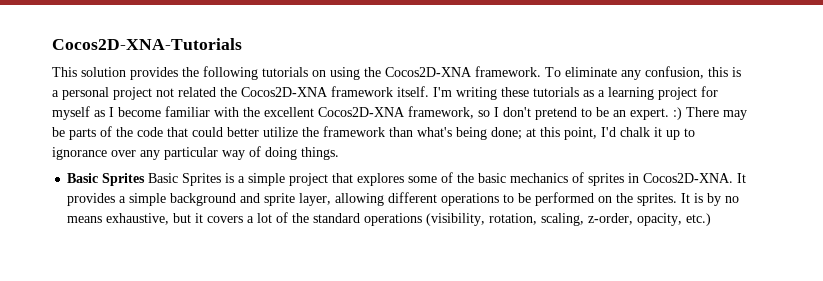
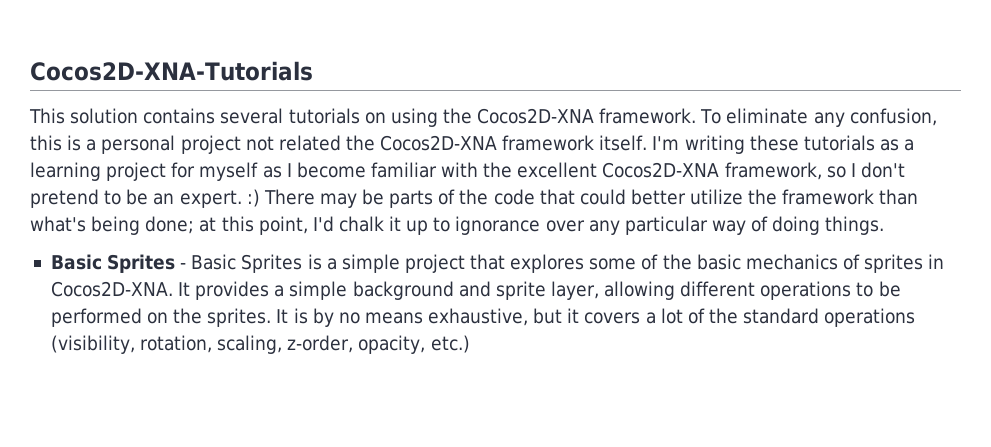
[130,66,258,80] provides the following -> [143,108,284,124] contains several
(146, 179) none -> [180,263,187,269] -

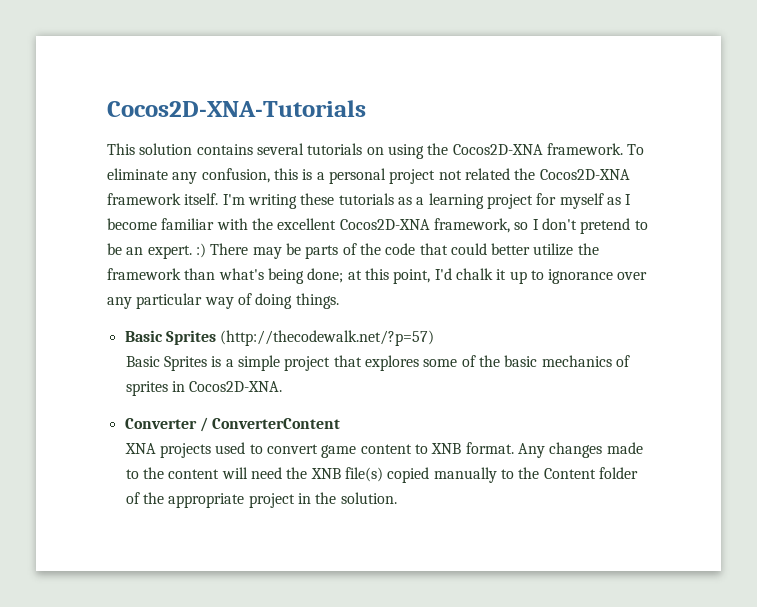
[180,263,187,269] - -> [220,330,435,346] (http://thecodewalk.net/?p=57) //
[178,281,901,300] [50,308,916,327] [50,335,470,354] It provides a simple background and sprite layer, allowing different operations to be performed on the sprites. It is by no means exhaustive, but it covers a lot of the standard operations (visibility, rotation, scaling, z-order, opacity, etc.) -> [124,417,341,432] [124,442,643,458] [125,467,638,483] [125,492,397,508] // Converter / ConverterContent // XNA projects used to convert game content to XNB format. Any changes made to the content will need the XNB file(s) copied manually to the Content folder of the appropriate project in the solution.

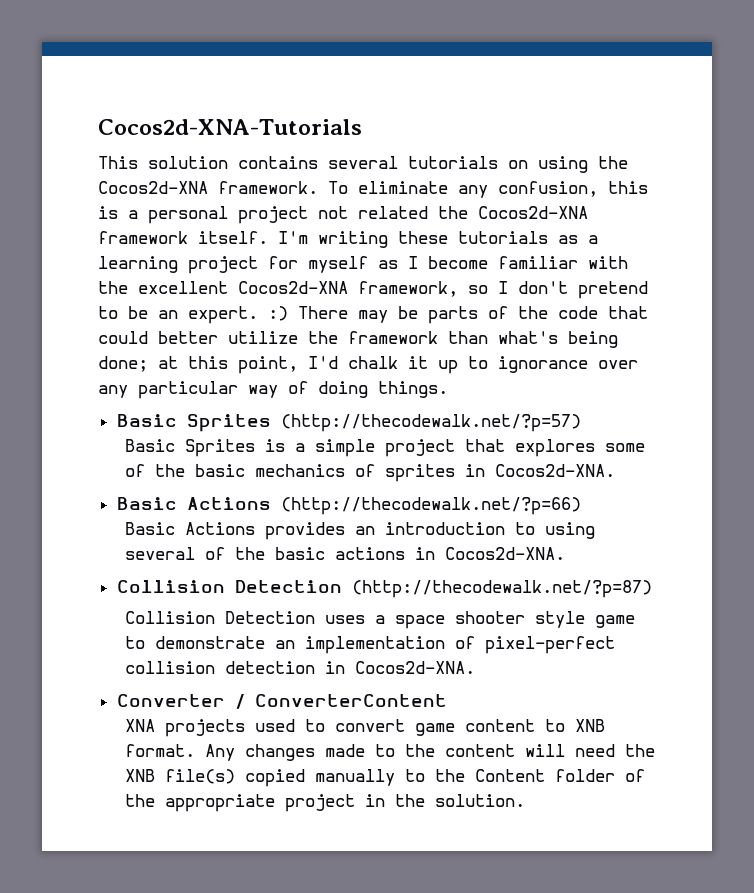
[107,100,366,117] Cocos2D-XNA-Tutorials -> [98,119,362,135] Cocos2d-XNA-Tutorials
[452,144,543,155] Cocos2D-XNA -> [98,181,208,194] Cocos2d-XNA
[539,169,630,180] Cocos2D-XNA -> [478,206,588,219] Cocos2d-XNA
[339,219,430,230] Cocos2D-XNA -> [238,281,348,294] Cocos2d-XNA
[189,381,283,392] Cocos2D-XNA. -> [494,464,615,477] [116,497,581,515] [124,522,595,540] [124,547,565,560] [116,580,652,598] [124,611,635,629] [124,636,615,654] [124,661,475,674] Cocos2d-XNA. // Basic Actions (http://thecodewalk.net/?p=66) // Basic Actions provides an introduction to using several of the basic actions in Cocos2d-XNA. // Collision Detection (http://thecodewalk.net/?p=87) // Collision Detection uses a space shooter style game to demonstrate an implementation of pixel-perfect collision detection in Cocos2d-XNA.

